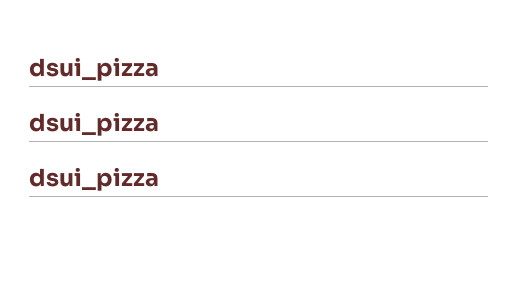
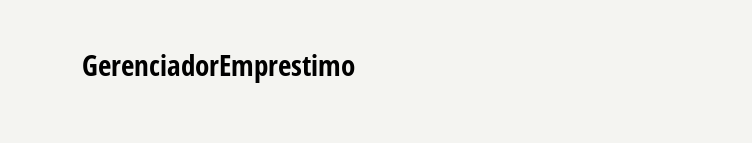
[29,57,159,81] [29,112,159,136] [29,167,159,191] dsui_pizza // dsui_pizza // dsui_pizza -> [82,54,355,83] GerenciadorEmprestimo

